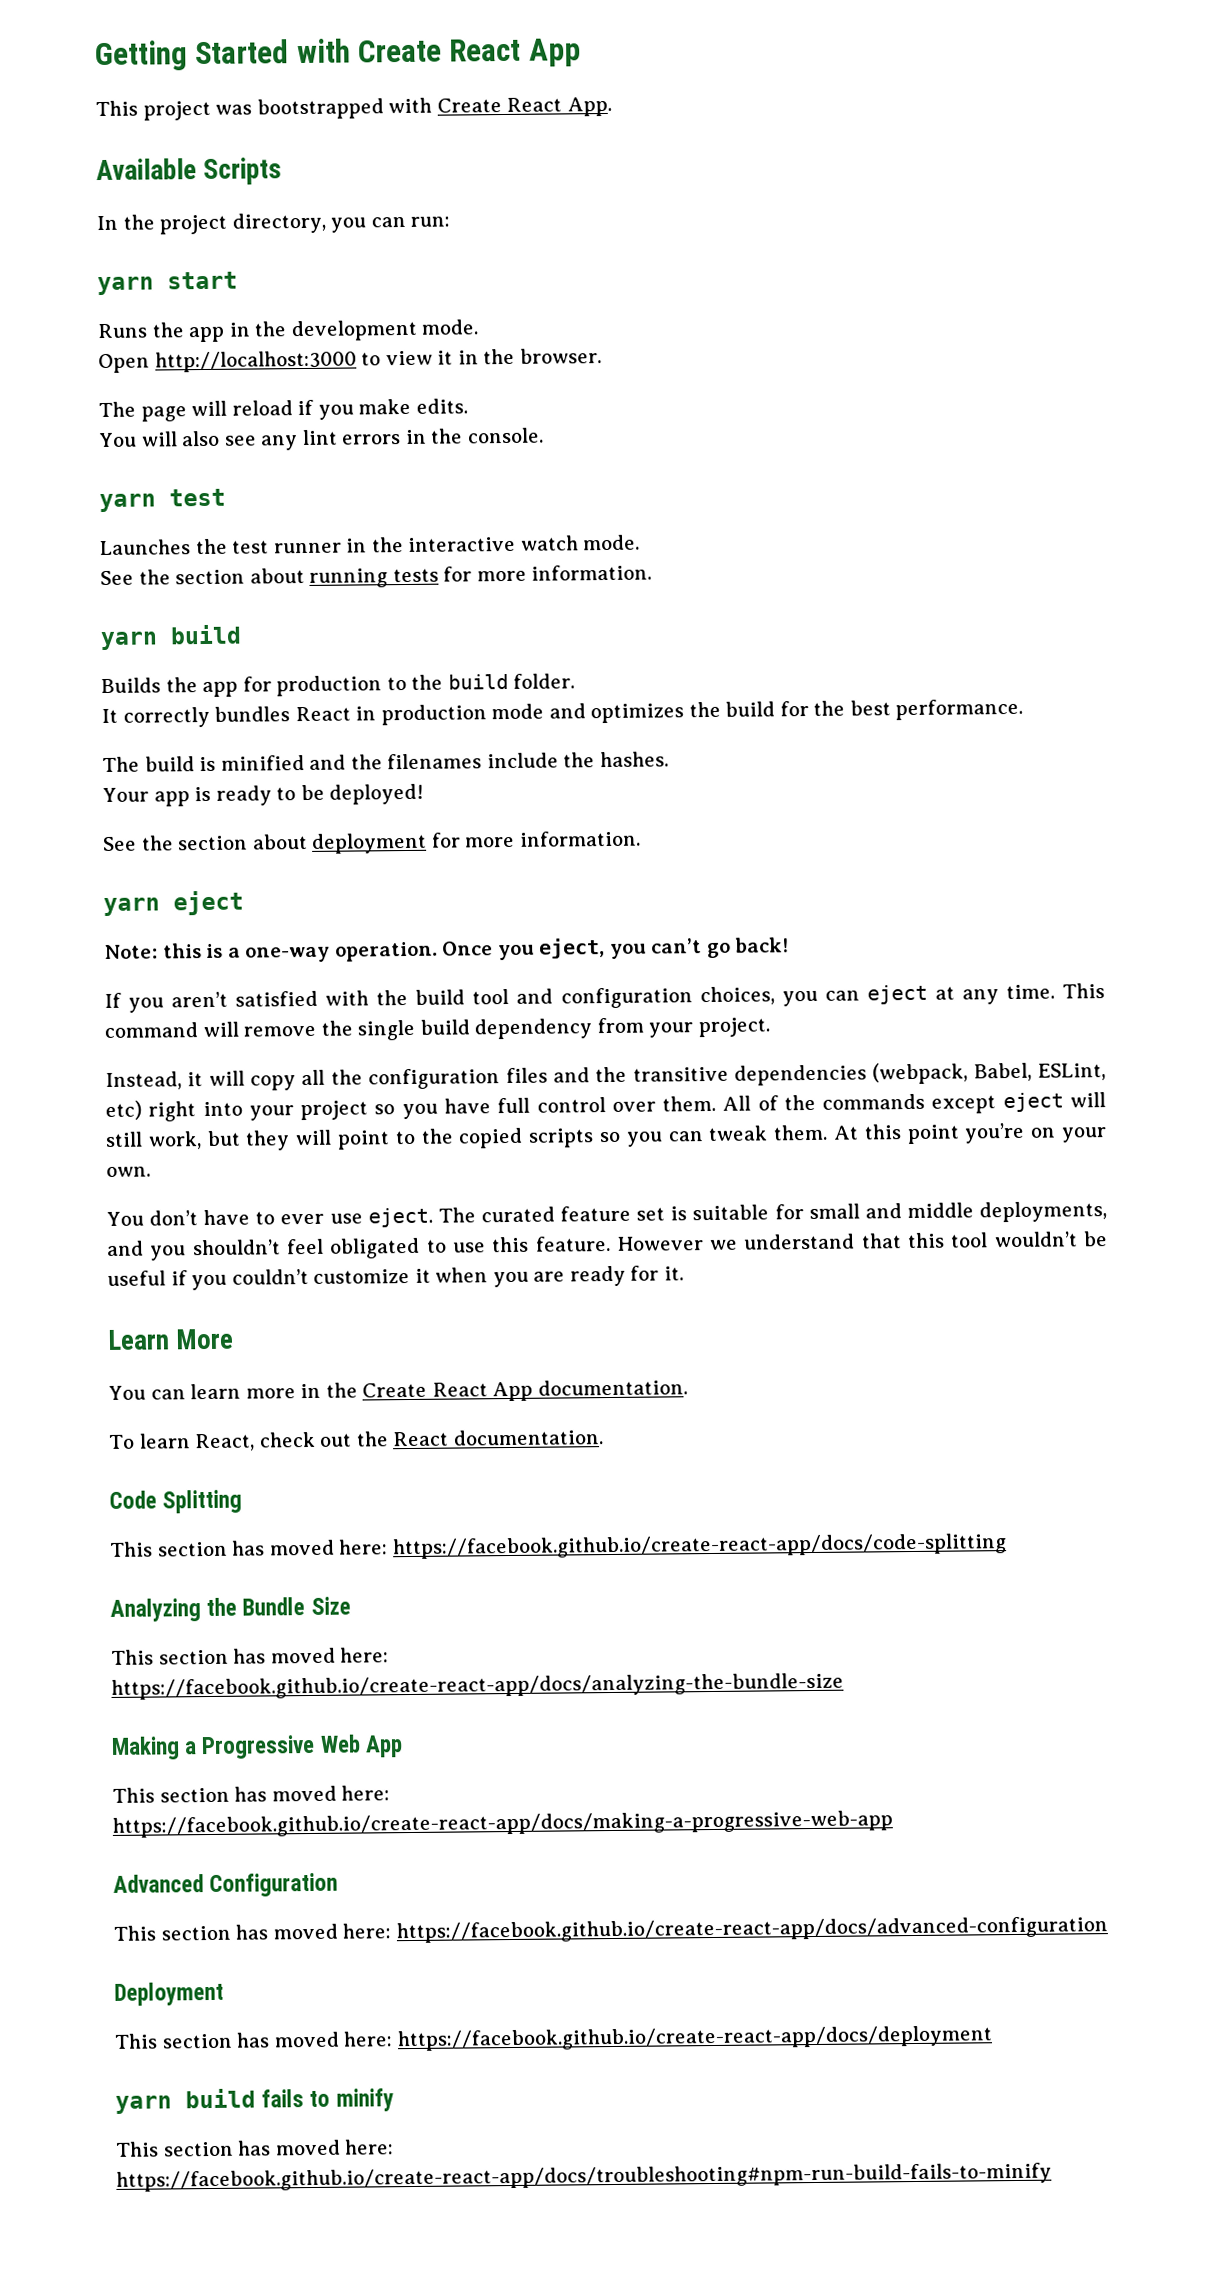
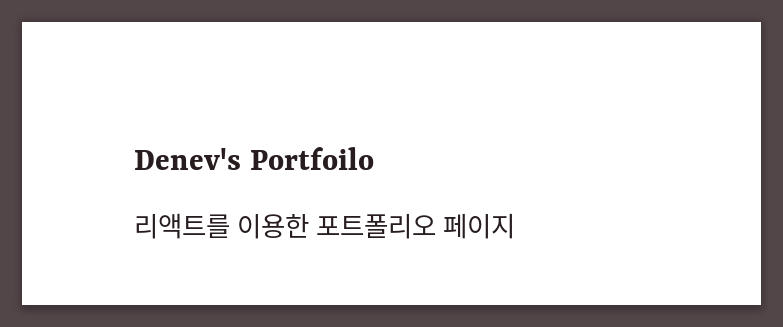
[95,38,581,72] [95,96,612,121] [96,157,283,185] [96,212,451,235] [97,271,238,296] [97,319,479,343] [98,348,602,374] [98,398,468,422] [98,427,544,451] [99,488,226,513] [100,534,641,556] [100,564,653,588] [100,624,242,651] [101,673,576,698] [101,698,1024,728] [102,751,669,773] [102,783,425,807] [102,830,641,854] [103,890,244,917] [104,937,790,963] [104,983,1106,1013] [104,1017,770,1041] [105,1062,1106,1091] [105,1092,1107,1122] [105,1122,1107,1151] [106,1166,151,1178] [106,1201,1108,1228] [106,1231,1108,1261] [107,1265,684,1291] [107,1328,235,1350] [108,1379,688,1402] [108,1429,604,1452] [109,1489,243,1514] [109,1533,1007,1560] [110,1596,351,1622] [111,1647,390,1665] [111,1672,844,1700] [111,1734,403,1760] [112,1785,391,1803] [112,1810,893,1838] [113,1872,339,1898] [113,1916,1108,1944] [114,1981,224,2006] [114,2025,993,2052] [115,2088,394,2114] [115,2139,395,2157] [116,2162,1052,2192] Getting Started with Create React App // This project was bootstrapped with Create React App. // Available Scripts // In the project directory, you can run: // yarn start // Runs the app in the development mode. // Open http://localhost:3000 to view it in the browser. // The page will reload if you make edits. // You will also see any lint errors in the console. // yarn test // Launches the test runner in the interactive watch mode. // See the section about running tests for more information. // yarn build // Builds the app for production to the build folder. // It correctly bundles React in production mode and optimizes the build for the best performance. // The build is minified and the filenames include the hashes. // Your app is ready to be deployed! // See the section about deployment for more information. // yarn eject // Note: this is a one-way operation. Once you eject, you can’t go back! // If you aren’t satisfied with the build tool and configuration choices, you can eject at any time. This command will remove the single build dependency from your project. // Instead, it will copy all the configuration files and the transitive dependencies (webpack, Babel, ESLint, etc) right into your project so you have full control over them. All of the commands except eject will still work, but they will point to the copied scripts so you can tweak them. At this point you’re on your own. // You don’t have to ever use eject. The curated feature set is suitable for small and middle deployments, and you shouldn’t feel obligated to use this feature. However we understand that this tool wouldn’t be useful if you couldn’t customize it when you are ready for it. // Learn More // You can learn more in the Create React App documentation. // To learn React, check out the React documentation. // Code Splitting // This section has moved here: https://facebook.github.io/create-react-app/docs/code-splitting // Analyzing the Bundle Size // This section has moved here: https://facebook.github.io/create-react-app/docs/analyzing-the-bundle-size // Making a Progressive Web App // This section has moved here: https://facebook.github.io/create-react-app/docs/making-a-progressive-web-app // Advanced Configuration // This section has moved here: https://facebook.github.io/create-react-app/docs/advanced-configuration // Deployment // This section has moved here: https://facebook.github.io/create-react-app/docs/deployment // yarn build fails to minify // This section has moved here: https://facebook.github.io/create-react-app/docs/troubleshooting#npm-run-build-fails-to-minify -> [134,147,375,170] [134,213,516,239] Denev's Portfoilo // 리액트를 이용한 포트폴리오 페이지

